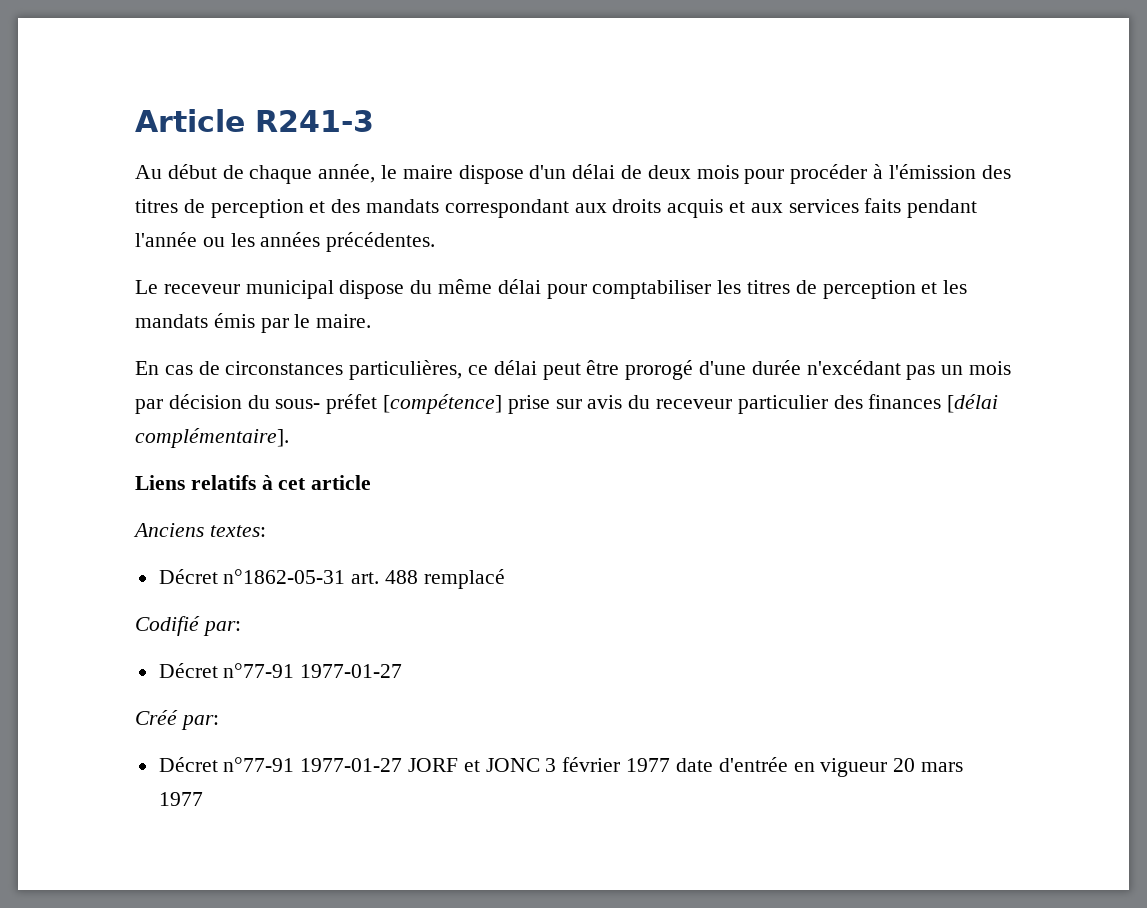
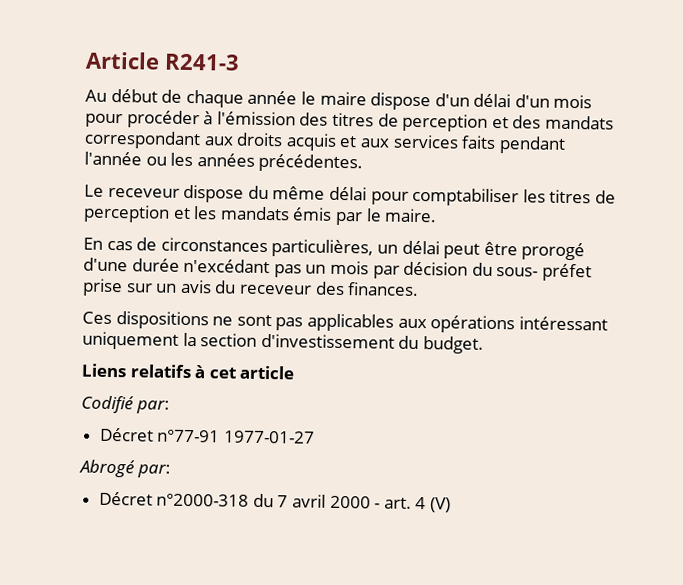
[318,164,376,183] année, -> [247,90,298,105] année
[621,165,691,179] de deux -> [514,94,550,108] d'un
[245,280,334,299] municipal -> (180, 192) none
[468,365,489,375] ce -> [376,244,398,254] un
[383,394,503,414] [compétence] -> (592, 272) none
(582, 404) none -> [155,283,178,293] un
[737,394,999,414] [135,428,289,448] particulier des finances [délai complémentaire]. -> [314,281,420,297] [82,311,608,334] [82,331,484,354] des finances. // Ces dispositions ne sont pas applicables aux opérations intéressant uniquement la section d'investissement du budget.
[133,523,266,537] [158,569,505,589] // Anciens textes: // Décret n°1862-05-31 art. 488 remplacé -> (296, 372) none
[135,710,219,730] [158,757,963,777] [158,792,203,806] Créé par: // Décret n°77-91 1977-01-27 JORF et JONC 3 février 1977 date d'entrée en vigueur 20 mars 1977 -> [79,459,171,478] [98,491,452,513] Abrogé par: // Décret n°2000-318 du 7 avril 2000 - art. 4 (V)

